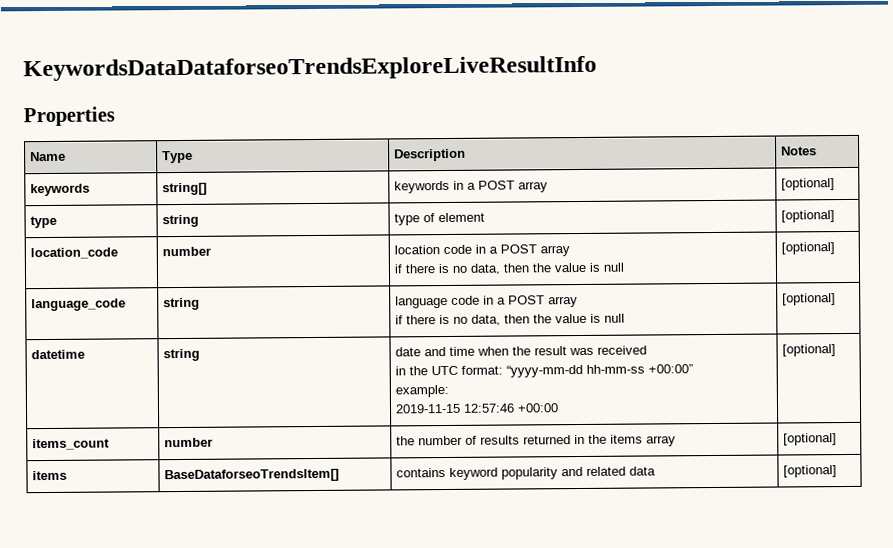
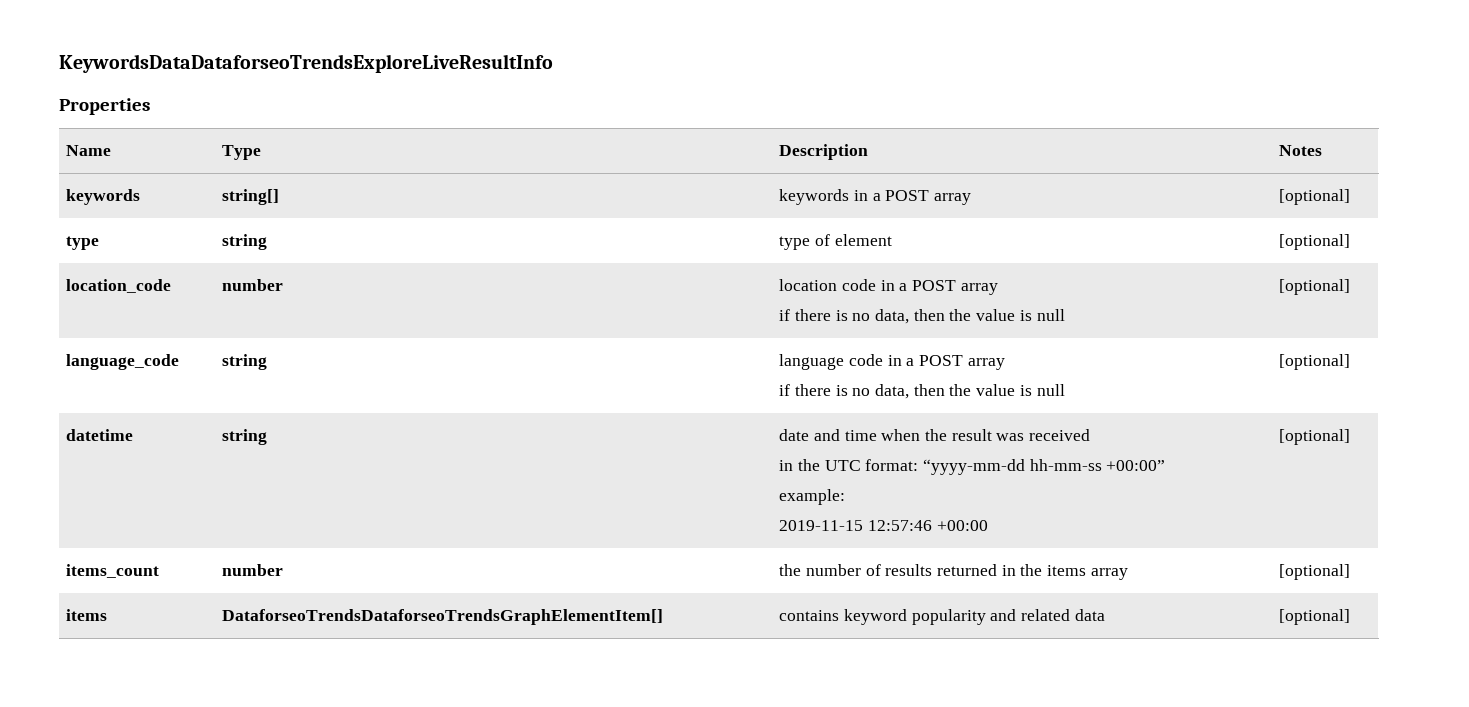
[164,468,340,483] BaseDataforseoTrendsItem[] -> [222,609,664,625] DataforseoTrendsDataforseoTrendsGraphElementItem[]

